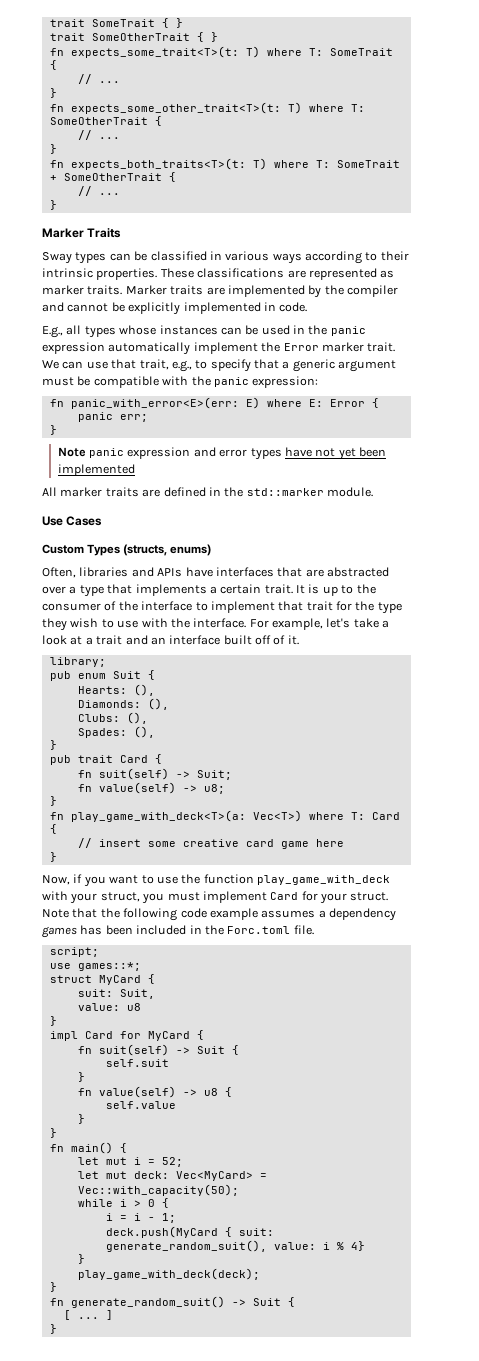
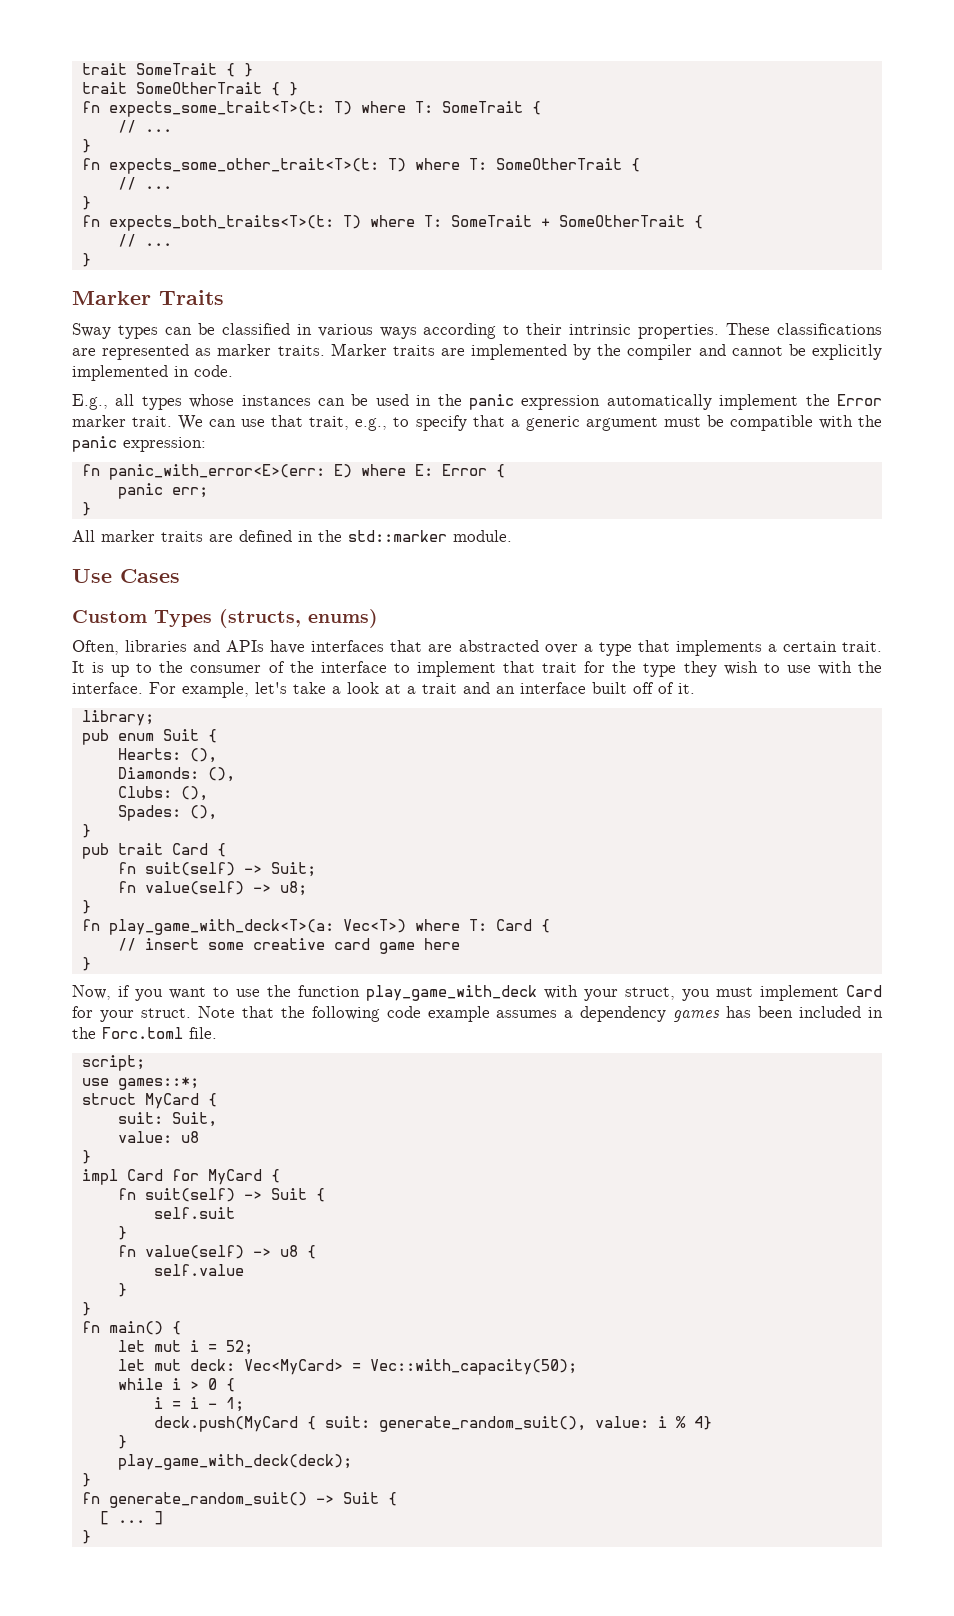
[57,447,387,460] [57,464,135,476] // Note panic expression and error types have not yet been implemented -> (91, 509) none

